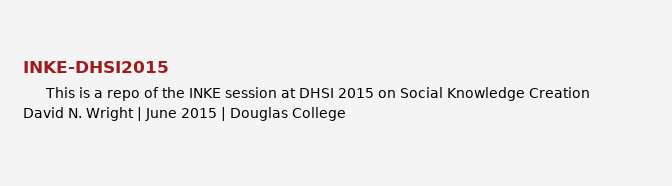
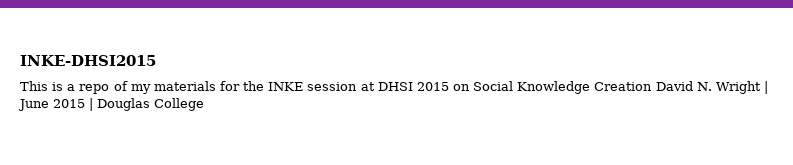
(159, 92) none -> [130,81,240,94] my materials for

